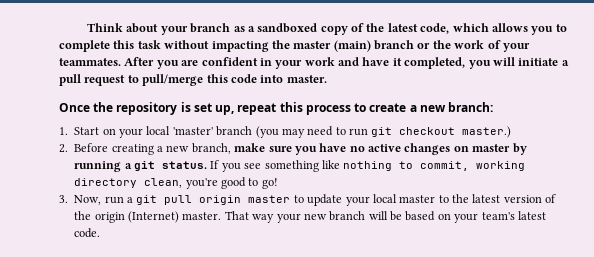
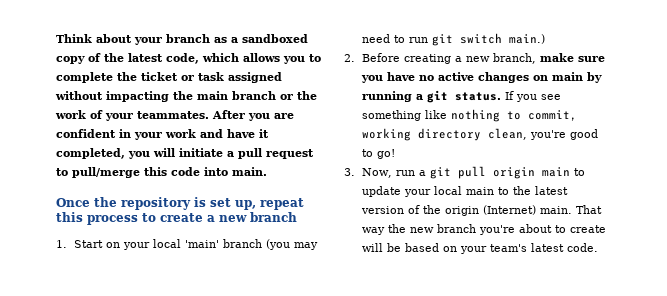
[113,40,161,49] this task -> [117,72,282,83] the ticket or task assigned
[293,40,371,52] master (main) -> [197,91,228,100] main
[286,75,327,83] master. -> [232,167,267,176] main.
[448,102,494,112] branch: -> [250,212,297,222] branch
[172,127,213,135] 'master' -> [185,240,220,248] 'main'
[399,126,512,138] checkout master.) -> [460,33,546,44] switch main.)
[472,144,511,152] master -> [552,72,584,81] main
[248,195,291,203] master -> [542,167,571,177] main
[399,195,436,203] master -> [466,187,495,195] main
[182,212,222,220] master. -> [540,206,573,214] main.
[276,211,366,223] your new branch -> [388,224,607,235] the new branch you're about to create

